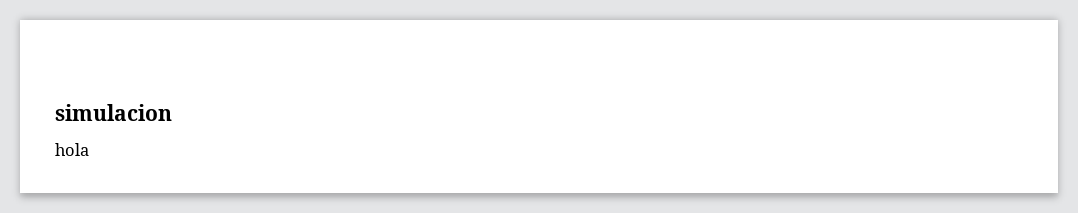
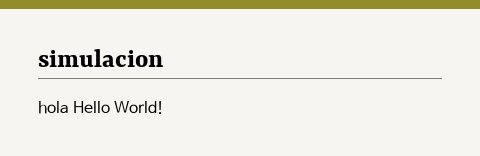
(89, 149) none -> [73,101,165,114] Hello World!

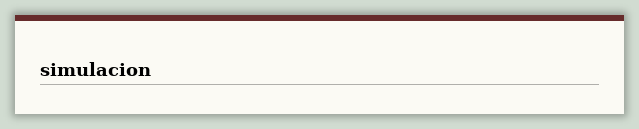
[38,101,165,114] // hola Hello World! -> (151, 69) none

